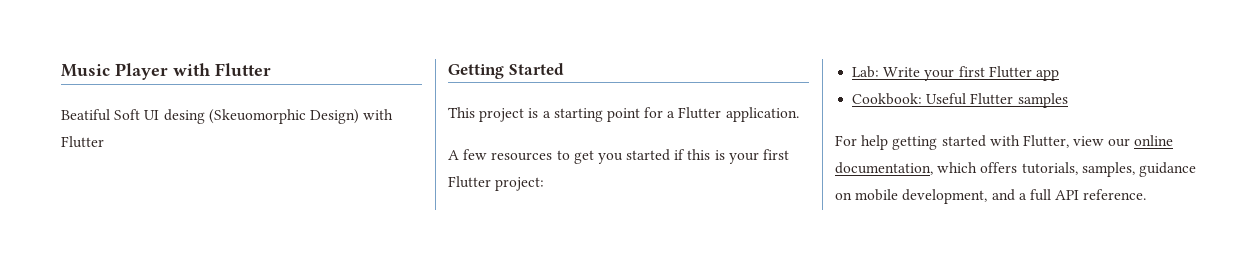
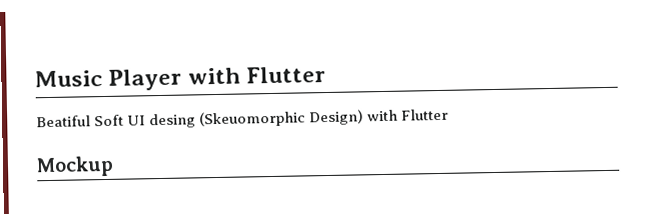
[448,63,564,79] [448,107,799,122] [448,149,790,164] [448,176,545,191] [852,66,1059,81] [852,93,1068,108] [835,135,1174,150] [835,162,1196,177] [835,189,1147,204] Getting Started // This project is a starting point for a Flutter application. // A few resources to get you started if this is your first Flutter project: // Lab: Write your first Flutter app // Cookbook: Useful Flutter samples // For help getting started with Flutter, view our online documentation, which offers tutorials, samples, guidance on mobile development, and a full API reference. -> [36,155,114,178] Mockup

